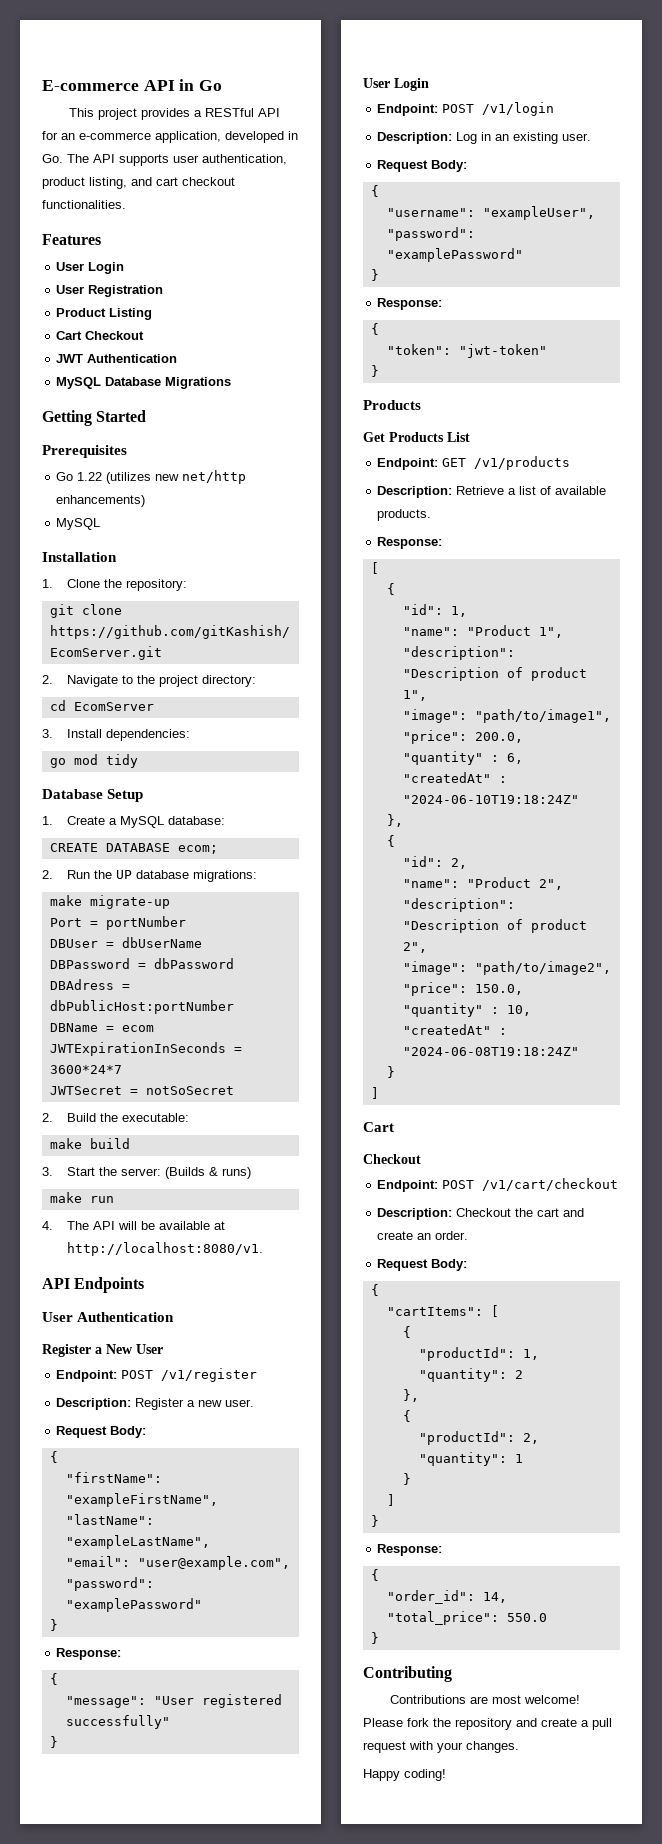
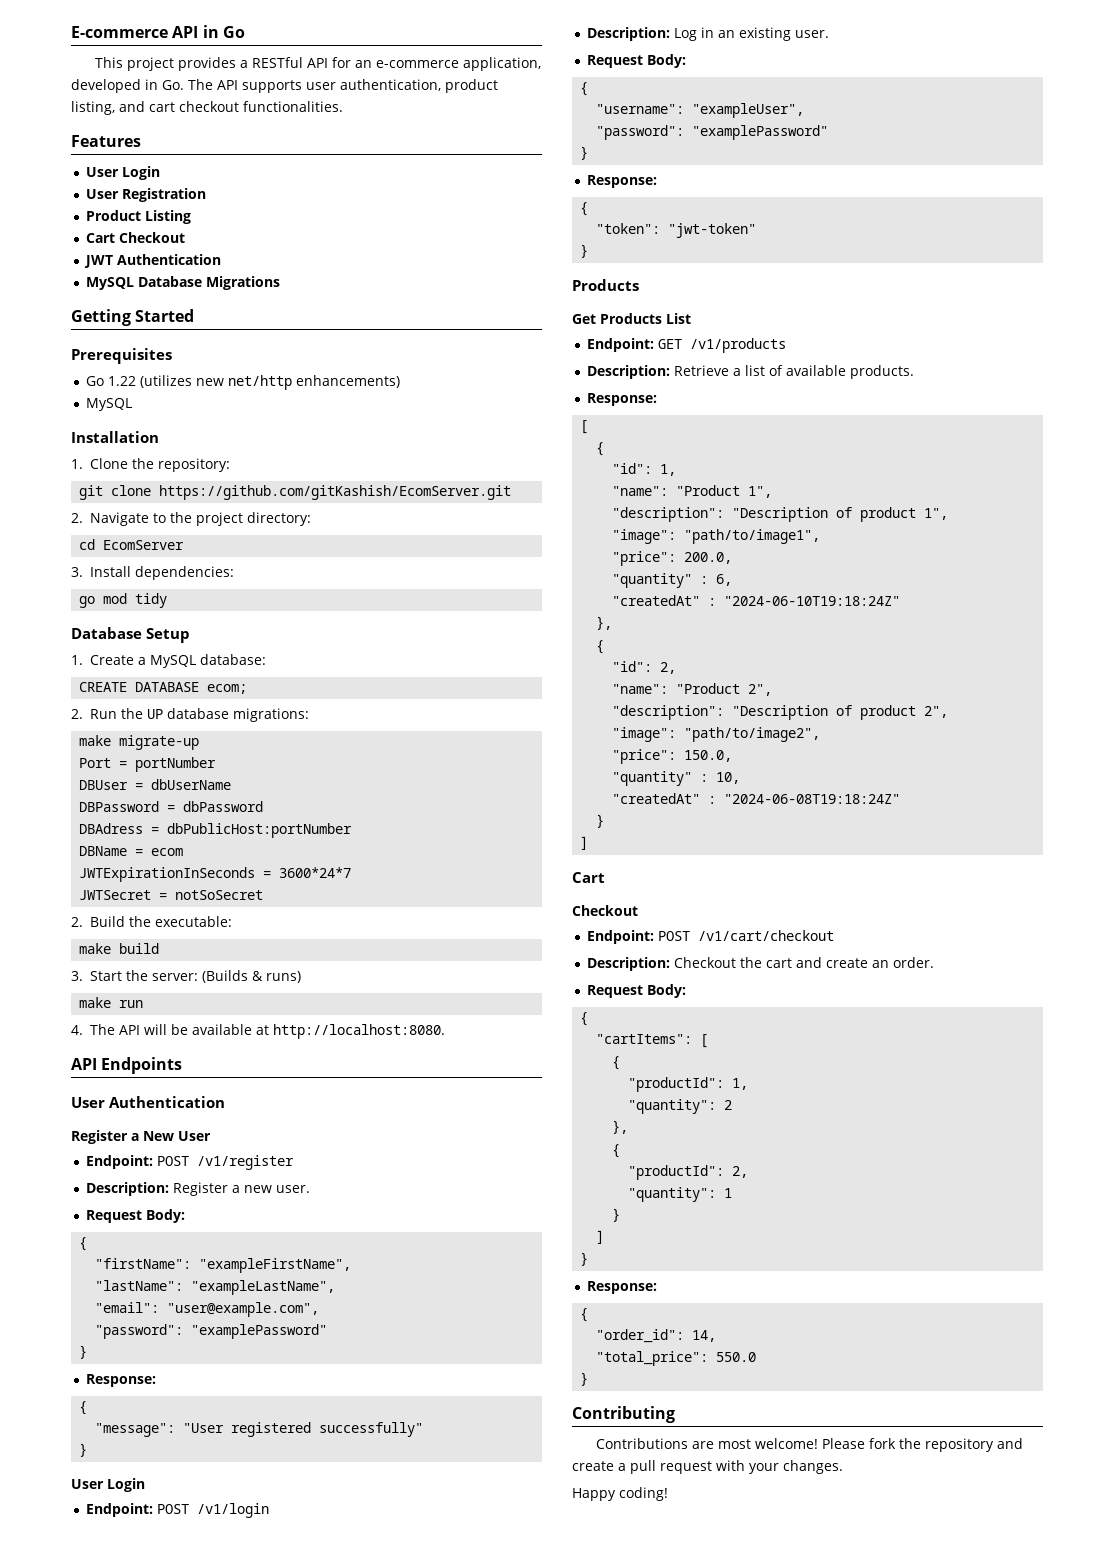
[67,1242,264,1256] http://localhost:8080/v1. -> [273,1024,446,1039] http://localhost:8080.

